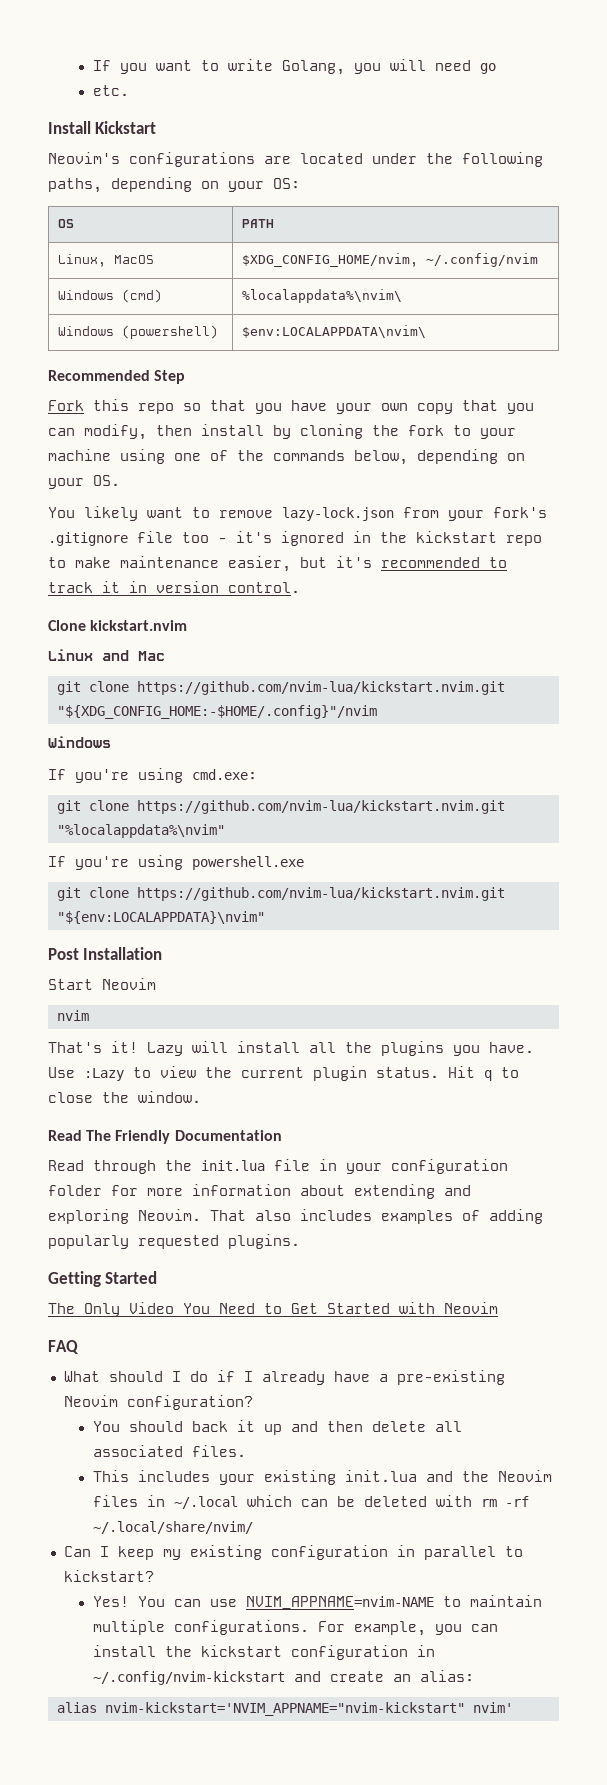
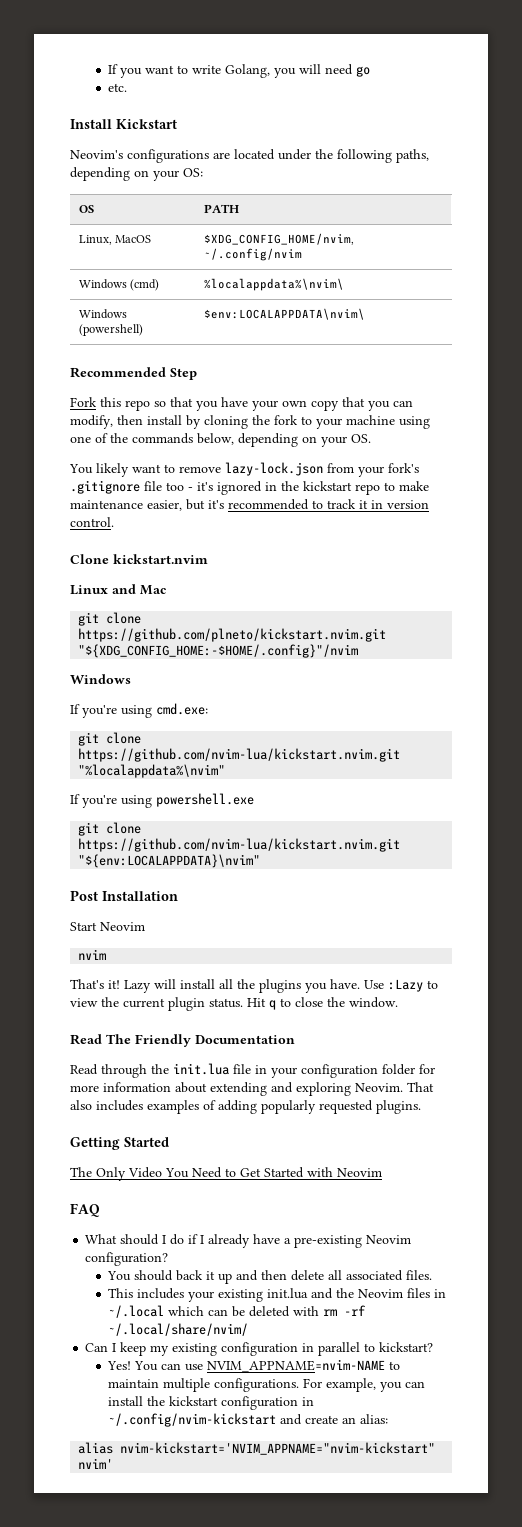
[136,681,505,695] https://github.com/nvim-lua/kickstart.nvim.git -> [78,628,387,642] https://github.com/plneto/kickstart.nvim.git

